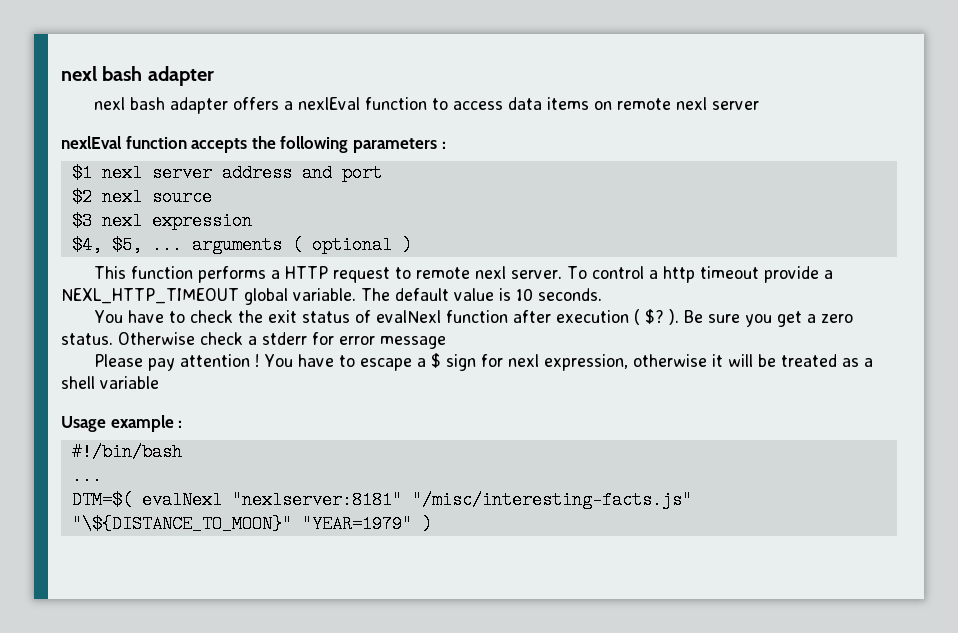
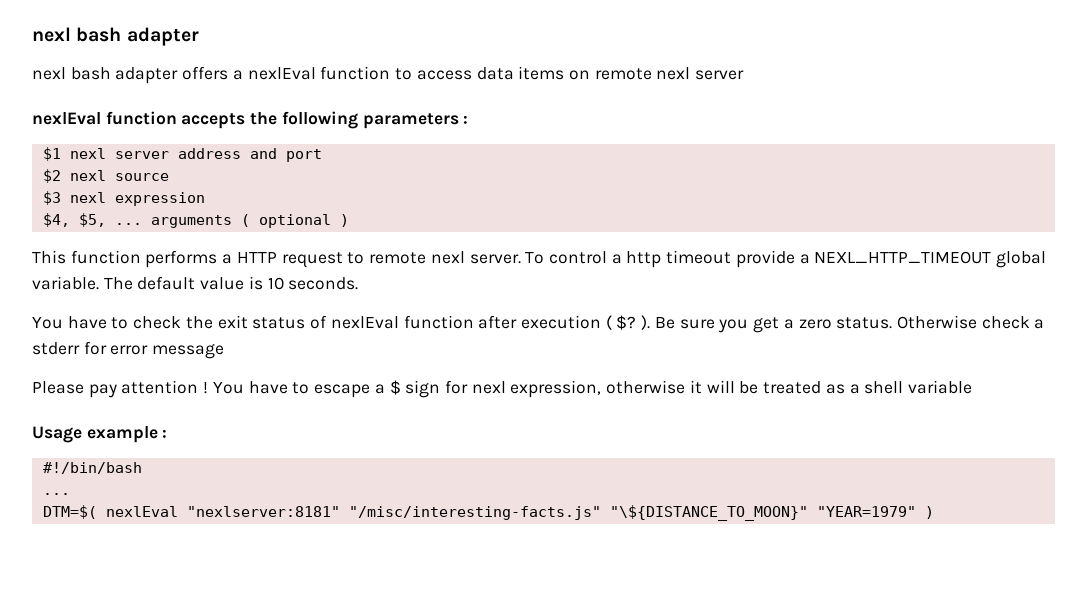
[376,310,442,323] evalNexl -> [330,316,399,329] nexlEval
[141,491,222,509] evalNexl -> [105,506,178,517] nexlEval

